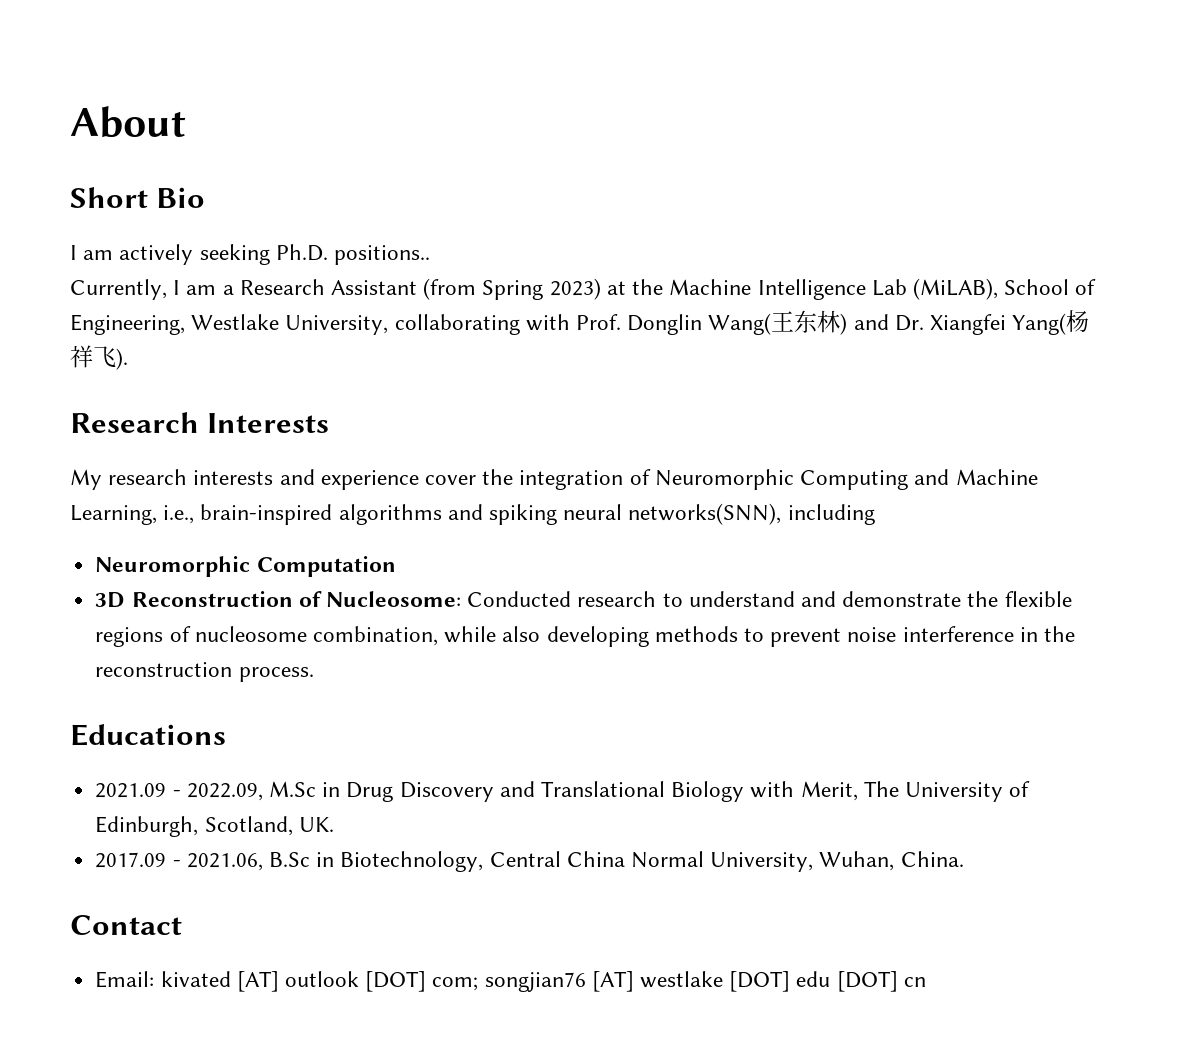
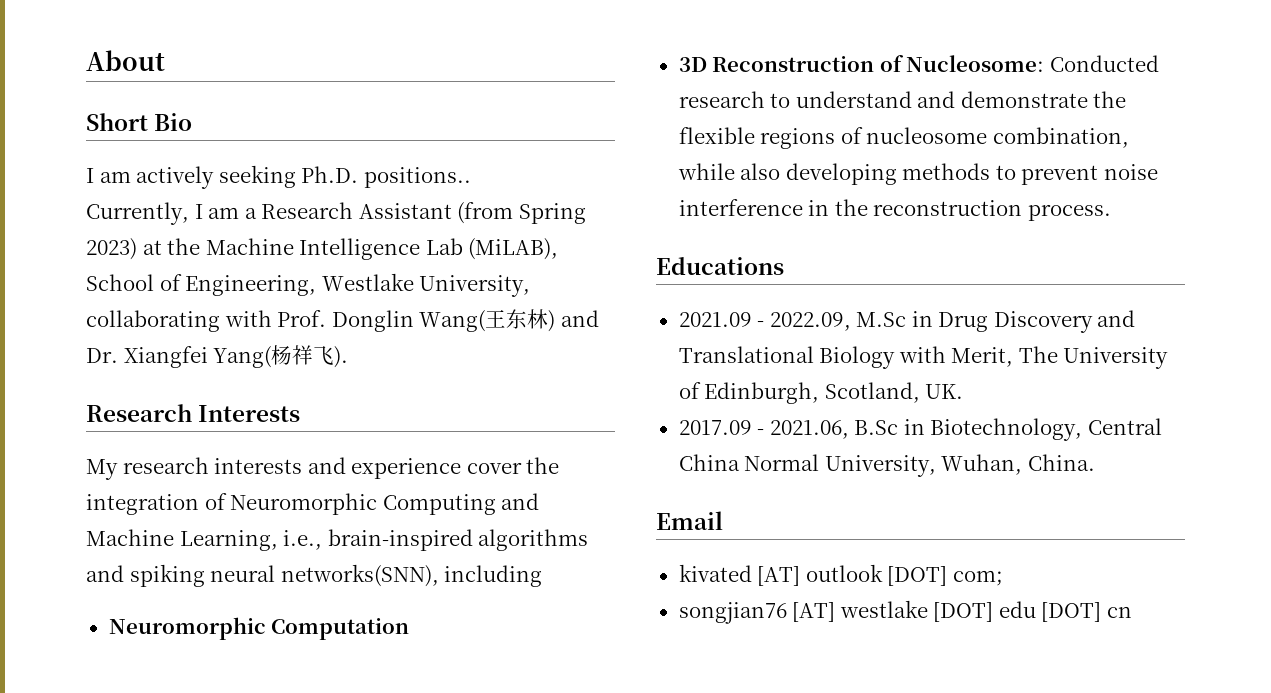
[70,915,182,935] [95,971,155,988] Contact // Email: -> [656,511,723,530] Email //
(479, 984) none -> (1003, 578) //

